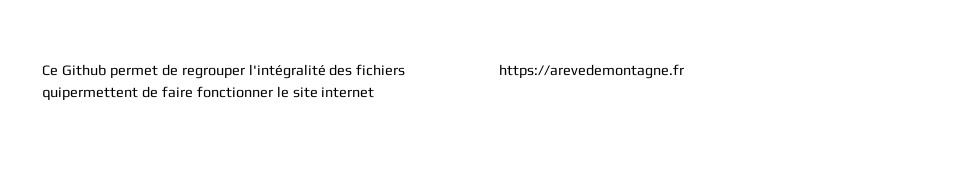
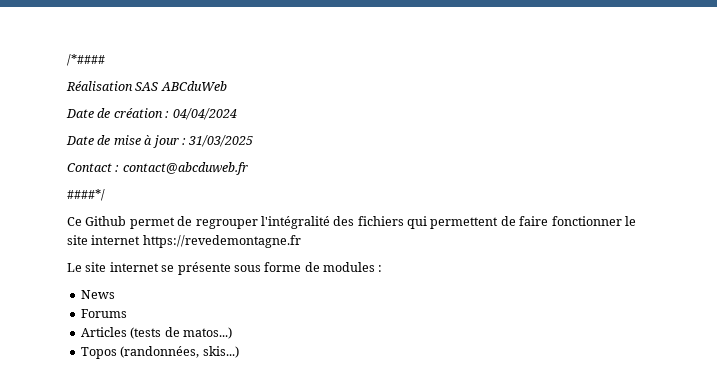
(42, 70) none -> [67,54,105,66] [66,81,227,91] [66,108,237,120] [66,135,254,148] [67,162,248,175] [67,189,105,201] /*#### // Réalisation SAS ABCduWeb // Date de création : 04/04/2024 // Date de mise à jour : 31/03/2025 // Contact : contact@abcduweb.fr // ####*/ //
[42,87,138,101] quipermettent -> [407,216,499,229] qui permettent
[499,64,684,79] https://arevedemontagne.fr -> [142,235,301,248] [67,262,383,275] [80,290,115,299] [80,309,127,318] [80,327,232,339] [80,346,239,359] https://revedemontagne.fr // Le site internet se présente sous forme de modules : // News // Forums // Articles (tests de matos...) // Topos (randonnées, skis...)

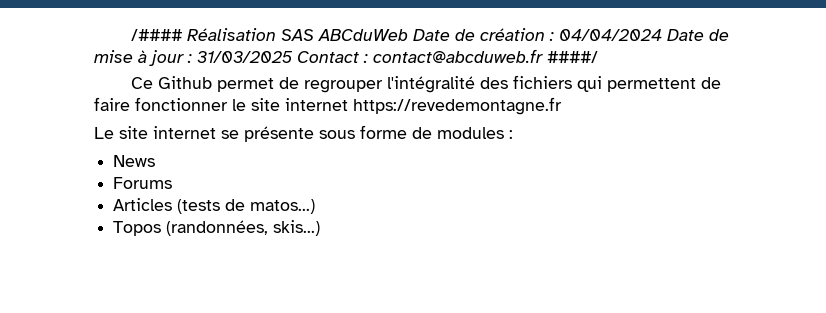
[67,54,105,66] /*#### // -> [131,29,184,41] /####
(227, 86) // -> (409, 35) none
(237, 114) // -> (663, 35) none
(254, 141) // -> (293, 57) none
[67,189,105,201] // ####*/ -> [547,51,598,63] ####/

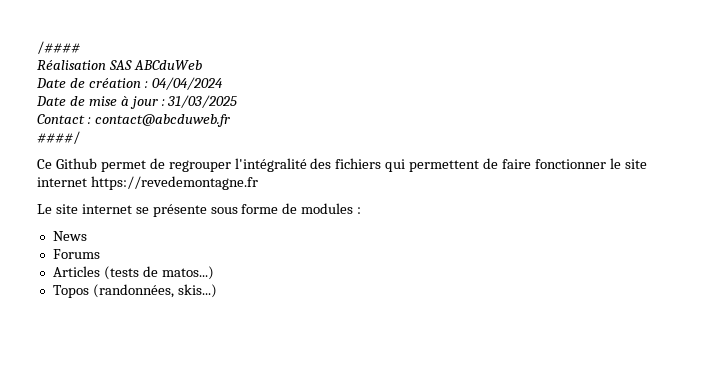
(184, 35) none -> (80, 47) //
(409, 35) none -> (202, 65) //
(663, 35) none -> (223, 83) //
(293, 57) none -> (238, 101) //
(543, 56) none -> (230, 120) //

